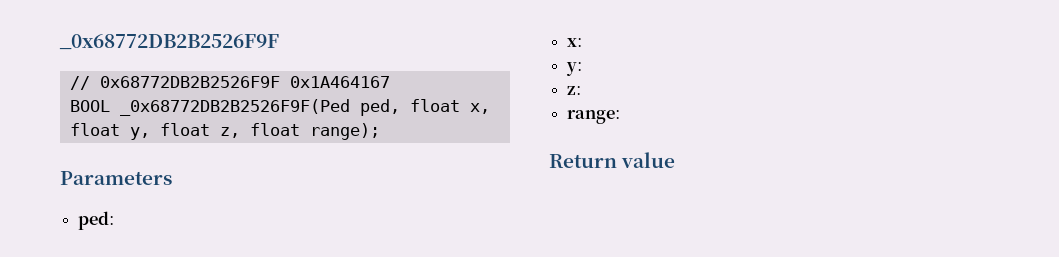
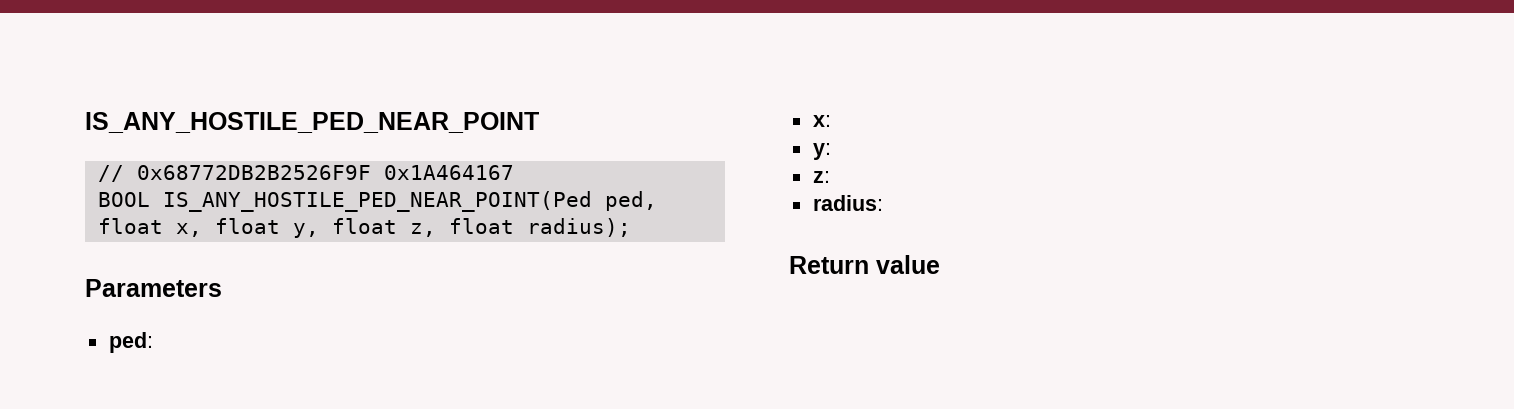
[59,34,279,50] _0x68772DB2B2526F9F -> [85,112,539,133] IS_ANY_HOSTILE_PED_NEAR_POINT
[119,99,350,116] _0x68772DB2B2526F9F(Ped -> [162,191,592,212] IS_ANY_HOSTILE_PED_NEAR_POINT(Ped
[309,123,380,140] range); -> [526,218,631,237] radius);
[567,110,621,124] range: -> [812,195,883,211] radius:

